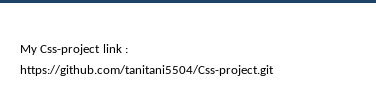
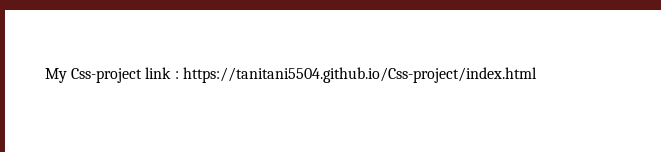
[20,65,274,76] https://github.com/tanitani5504/Css-project.git -> [182,67,537,83] https://tanitani5504.github.io/Css-project/index.html

